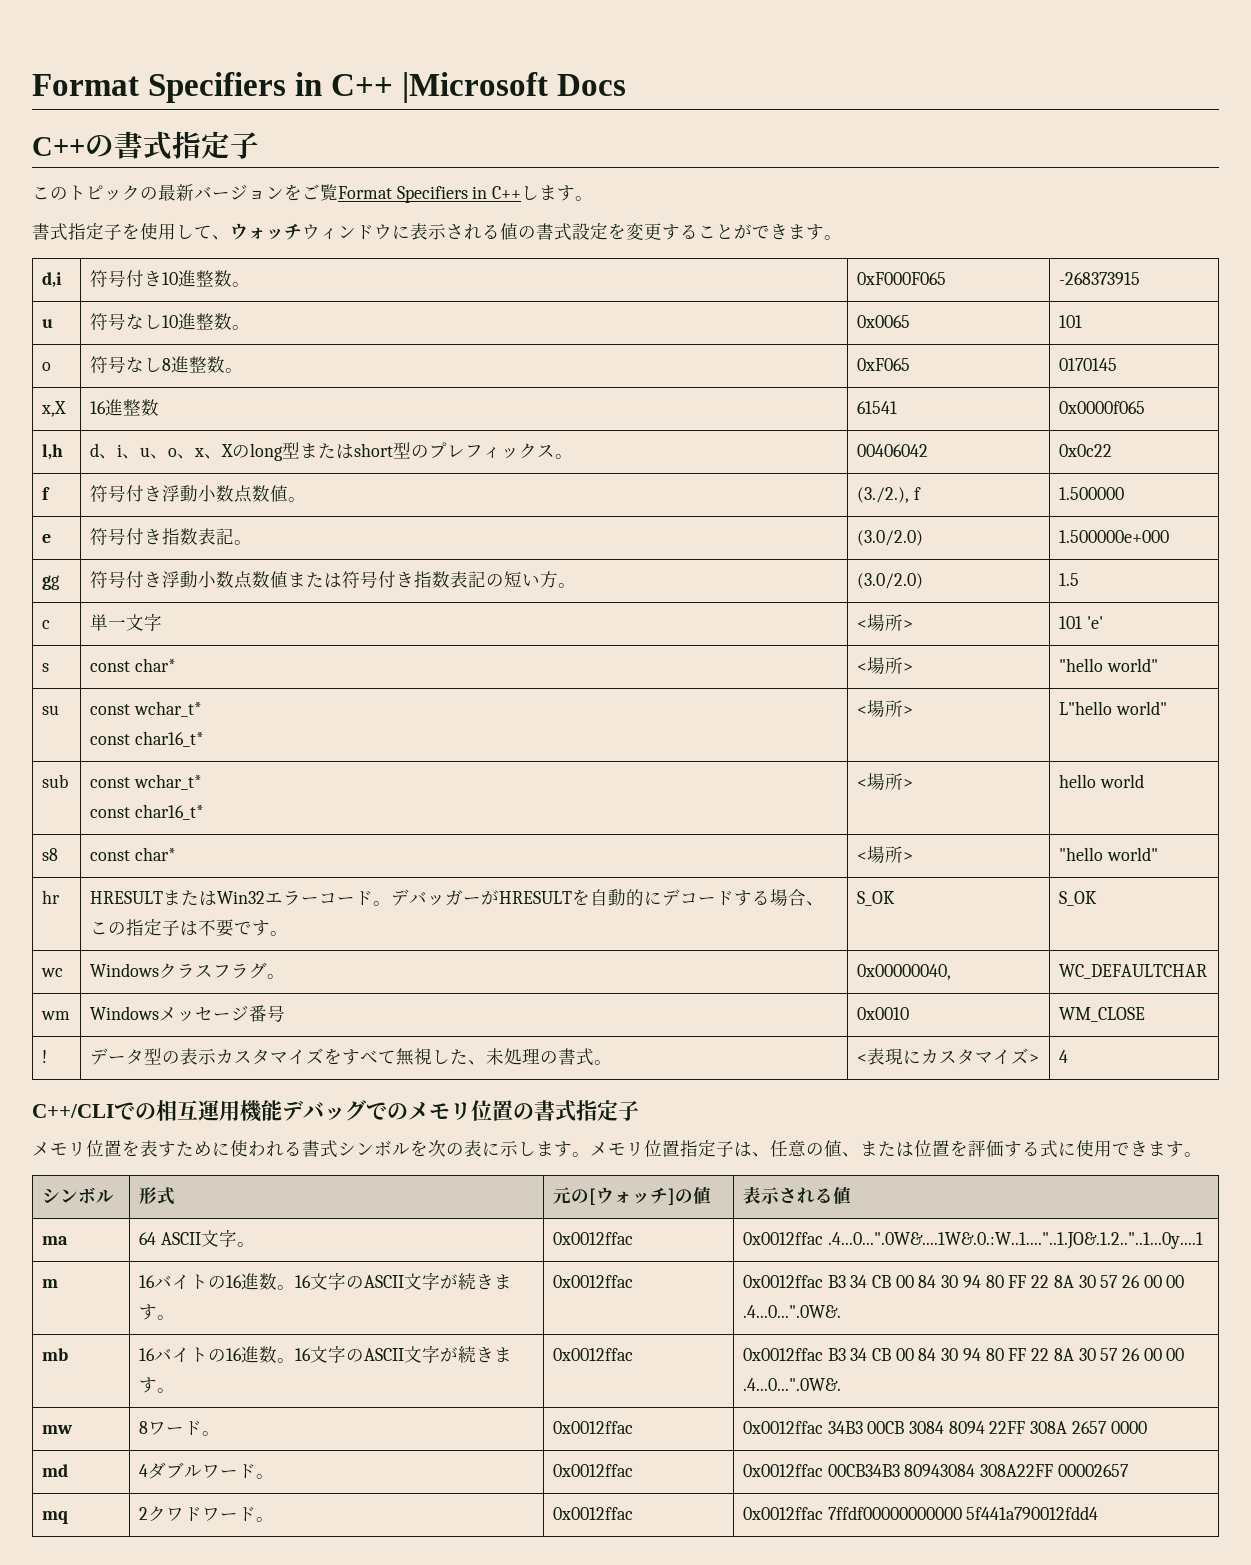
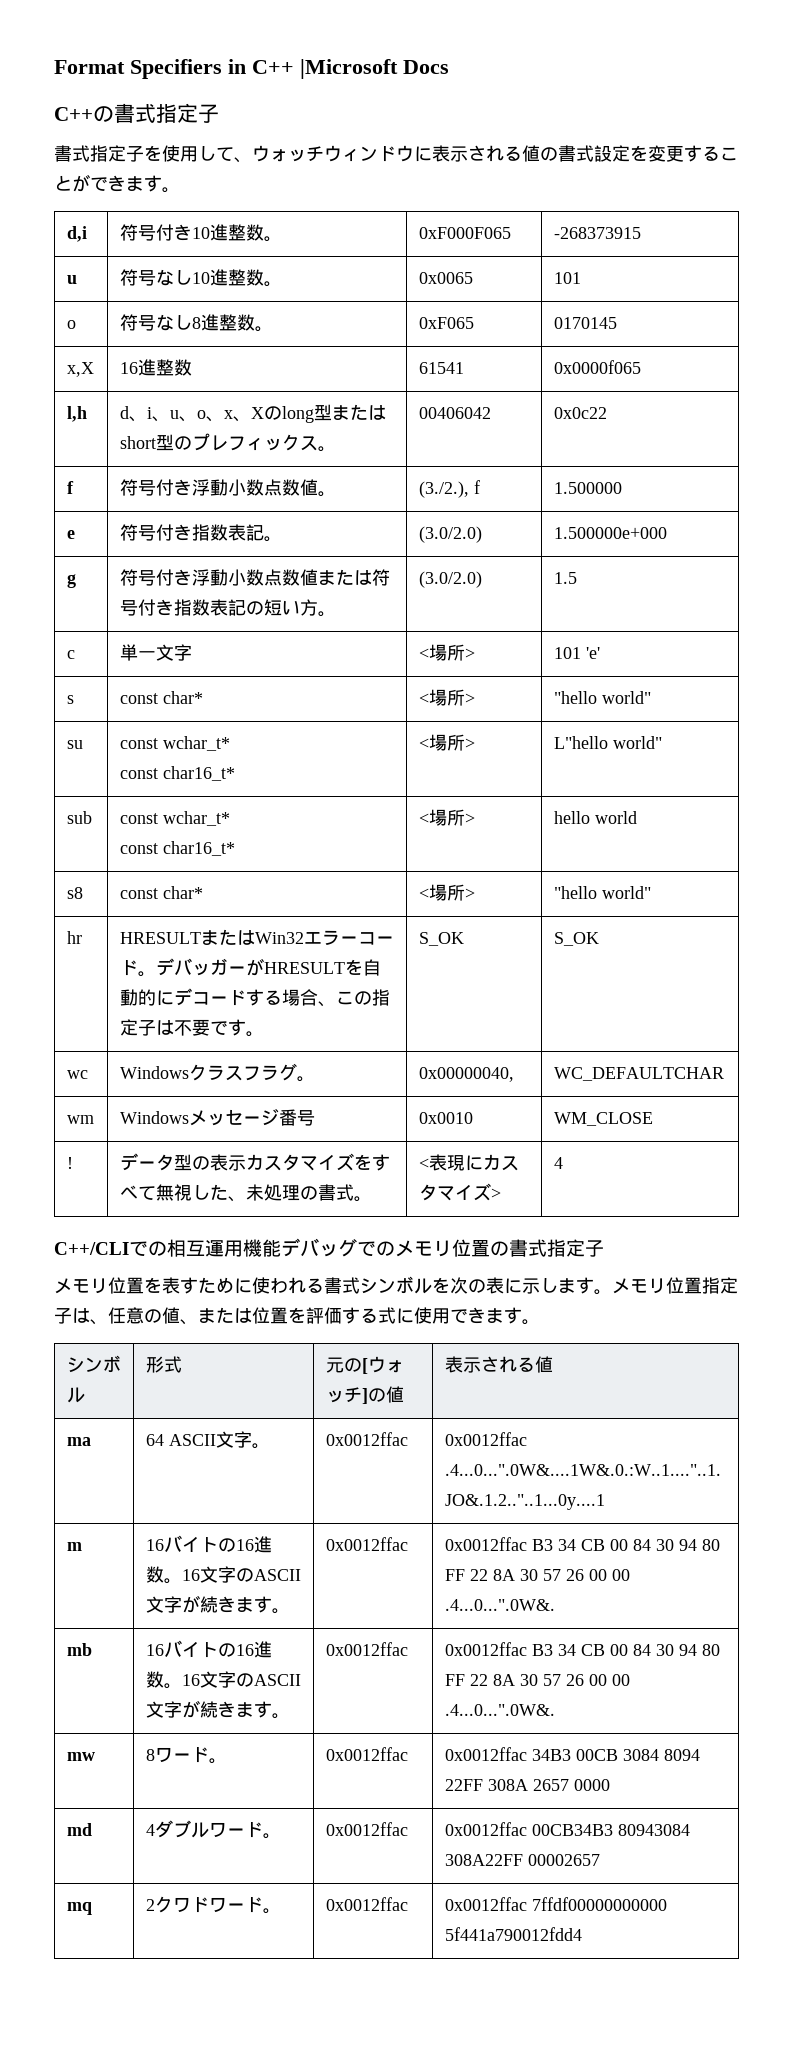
[32,184,594,203] // このトピックの最新バージョンをご覧Format Specifiers in C++します。 -> (219, 113) none
[41,575,60,590] gg -> [66,574,76,588] g

